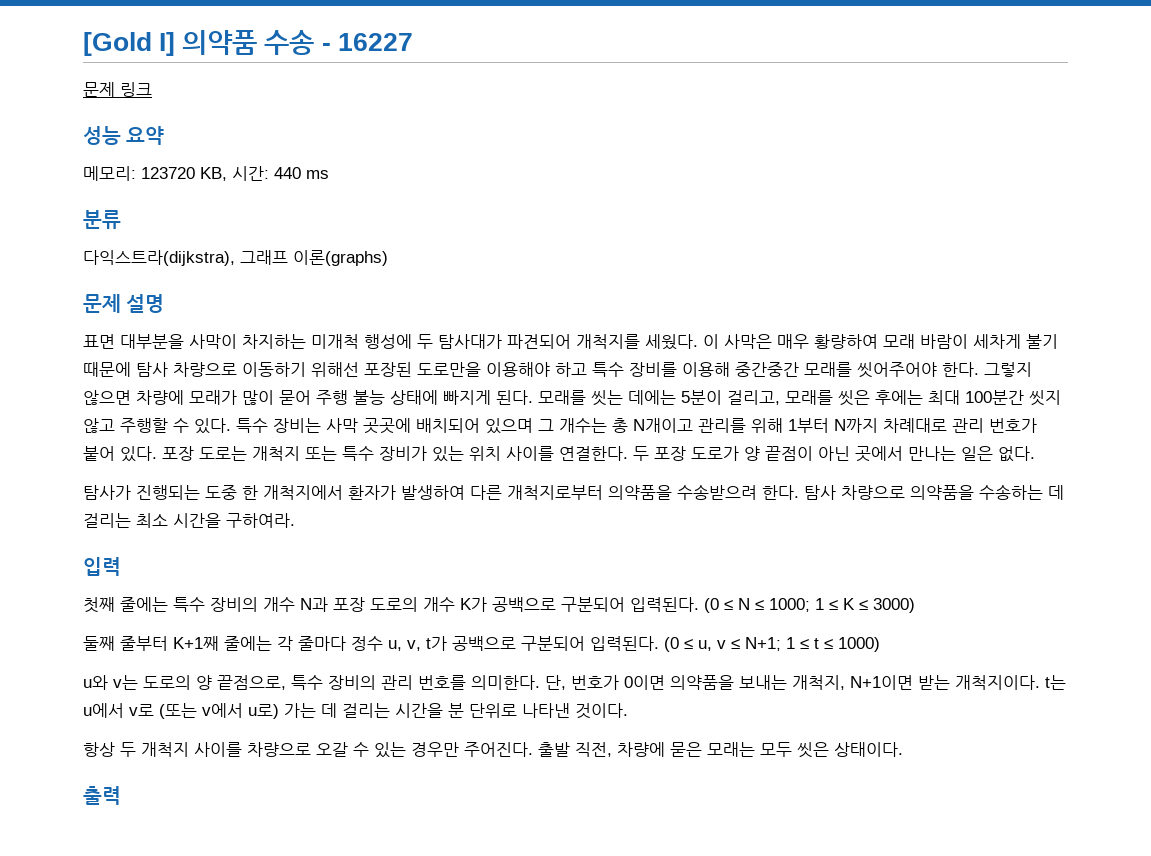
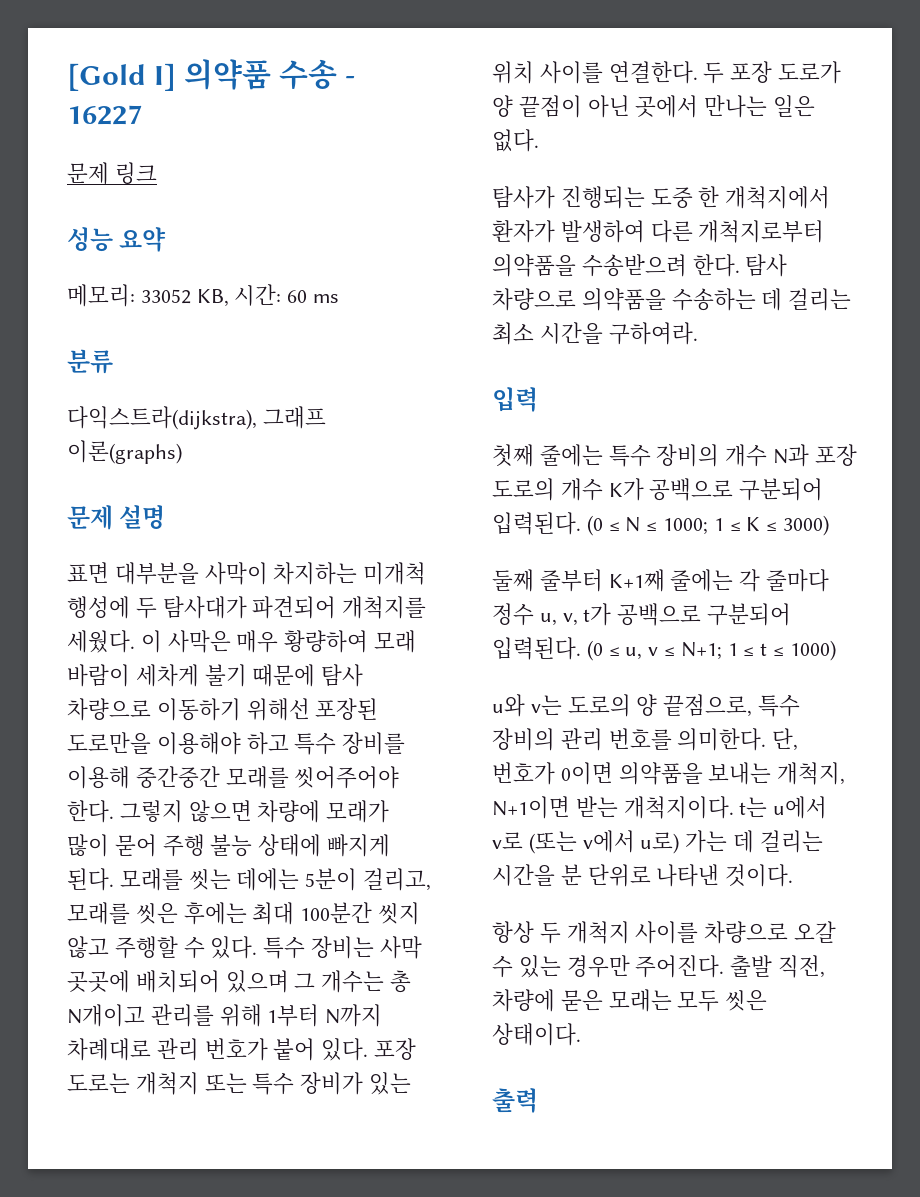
[141,167,195,179] 123720 -> [140,289,191,304] 33052
[274,167,301,179] 440 -> [287,290,308,303] 60

